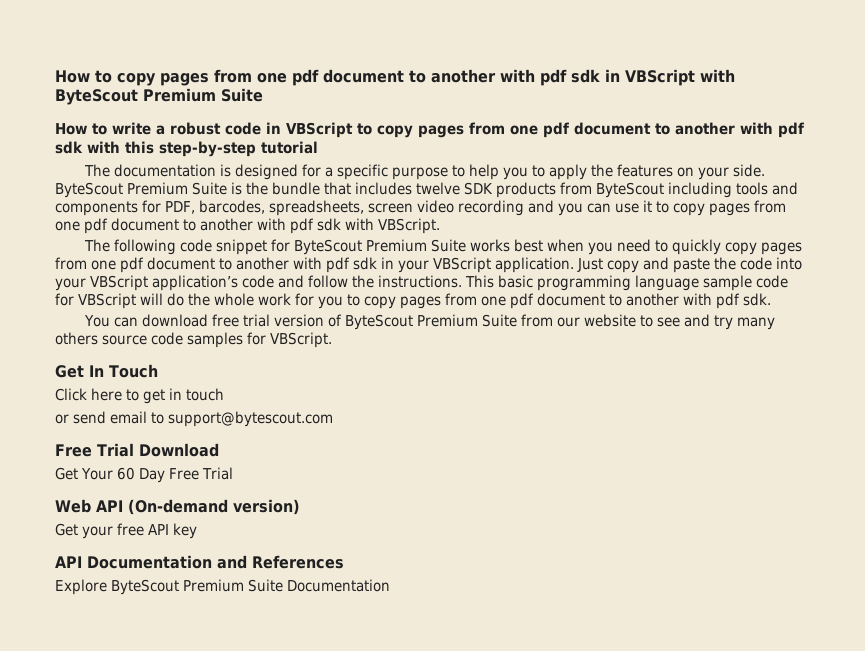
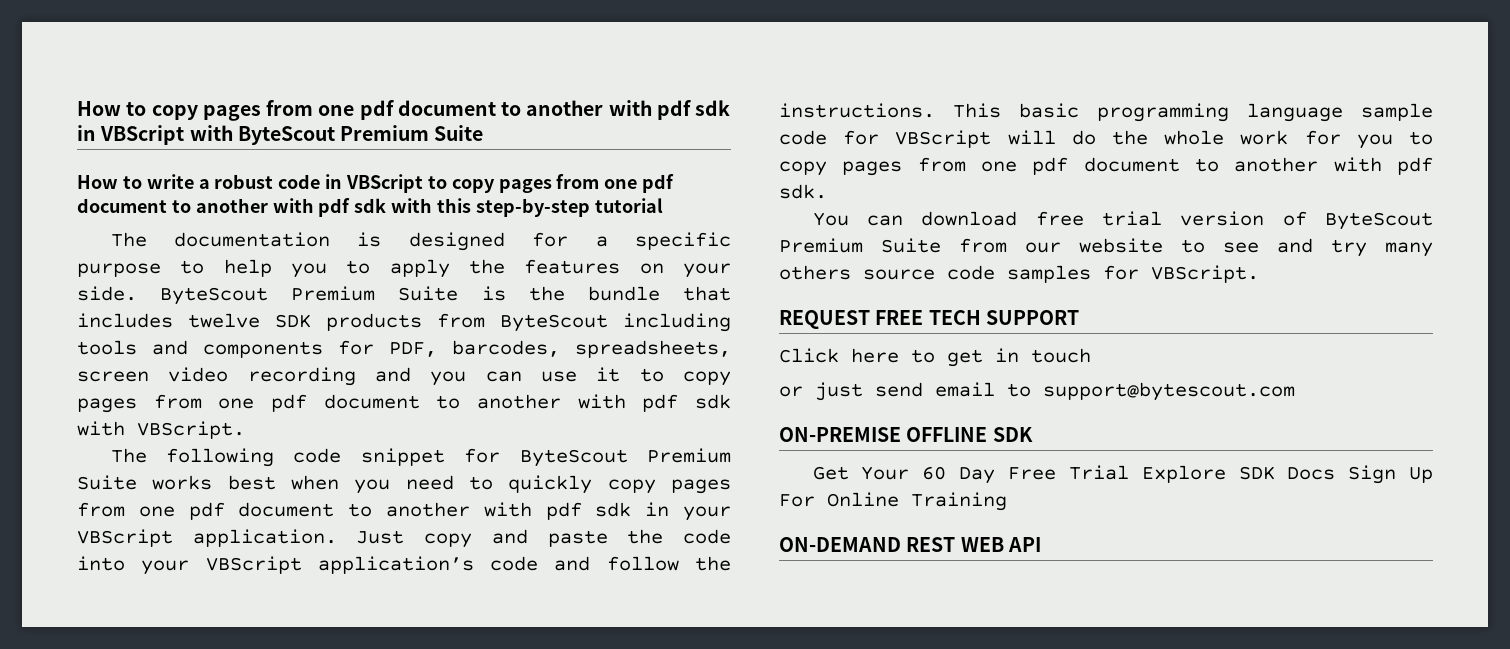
[55,364,158,378] Get In Touch -> [779,310,1079,329] REQUEST FREE TECH SUPPORT
(69, 419) none -> [815,382,863,401] just
[55,443,219,457] Free Trial Download -> [779,427,1033,442] ON-PREMISE OFFLINE SDK
[55,499,300,515] [55,523,197,539] [55,555,344,569] [55,579,390,595] // Web API (On-demand version) // Get your free API key // API Documentation and References // Explore ByteScout Premium Suite Documentation -> [1141,465,1433,484] [779,492,1007,511] [779,537,1041,552] Explore SDK Docs Sign Up For Online Training // ON-DEMAND REST WEB API

